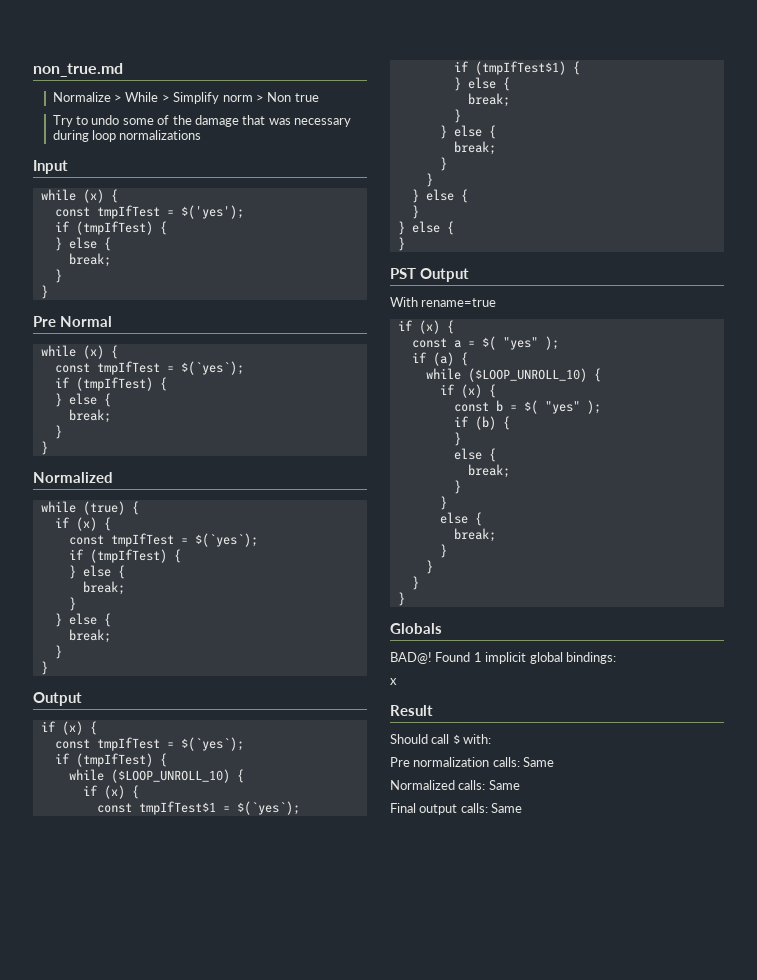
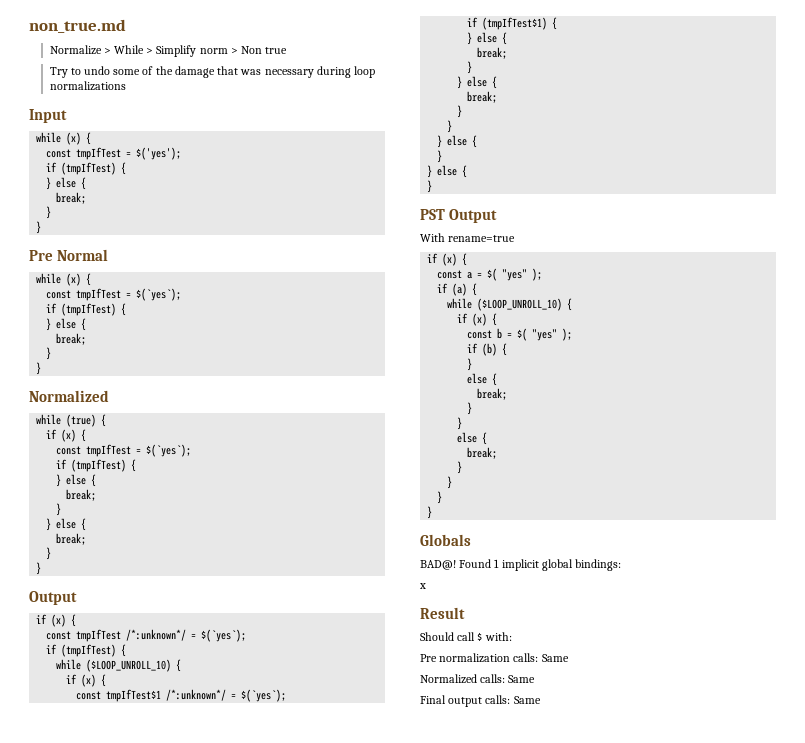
(160, 744) none -> [126,629,187,641] /*:unknown*/
(216, 808) none -> [166,689,227,701] /*:unknown*/

